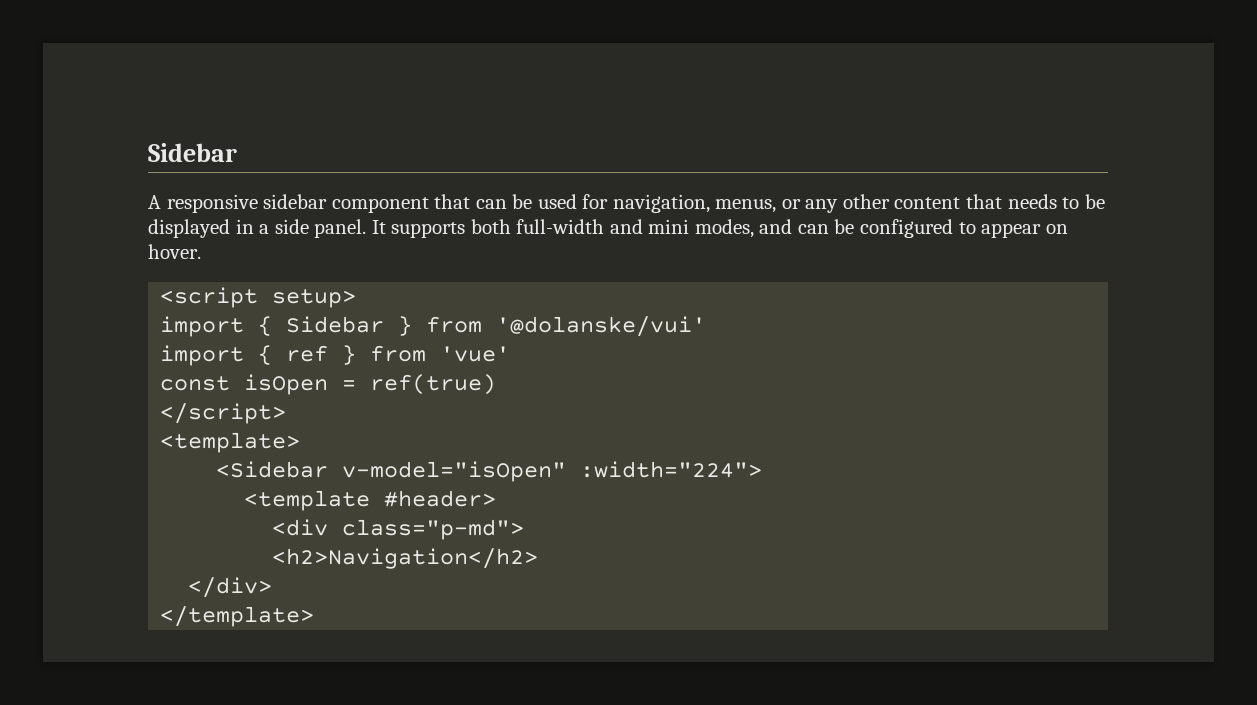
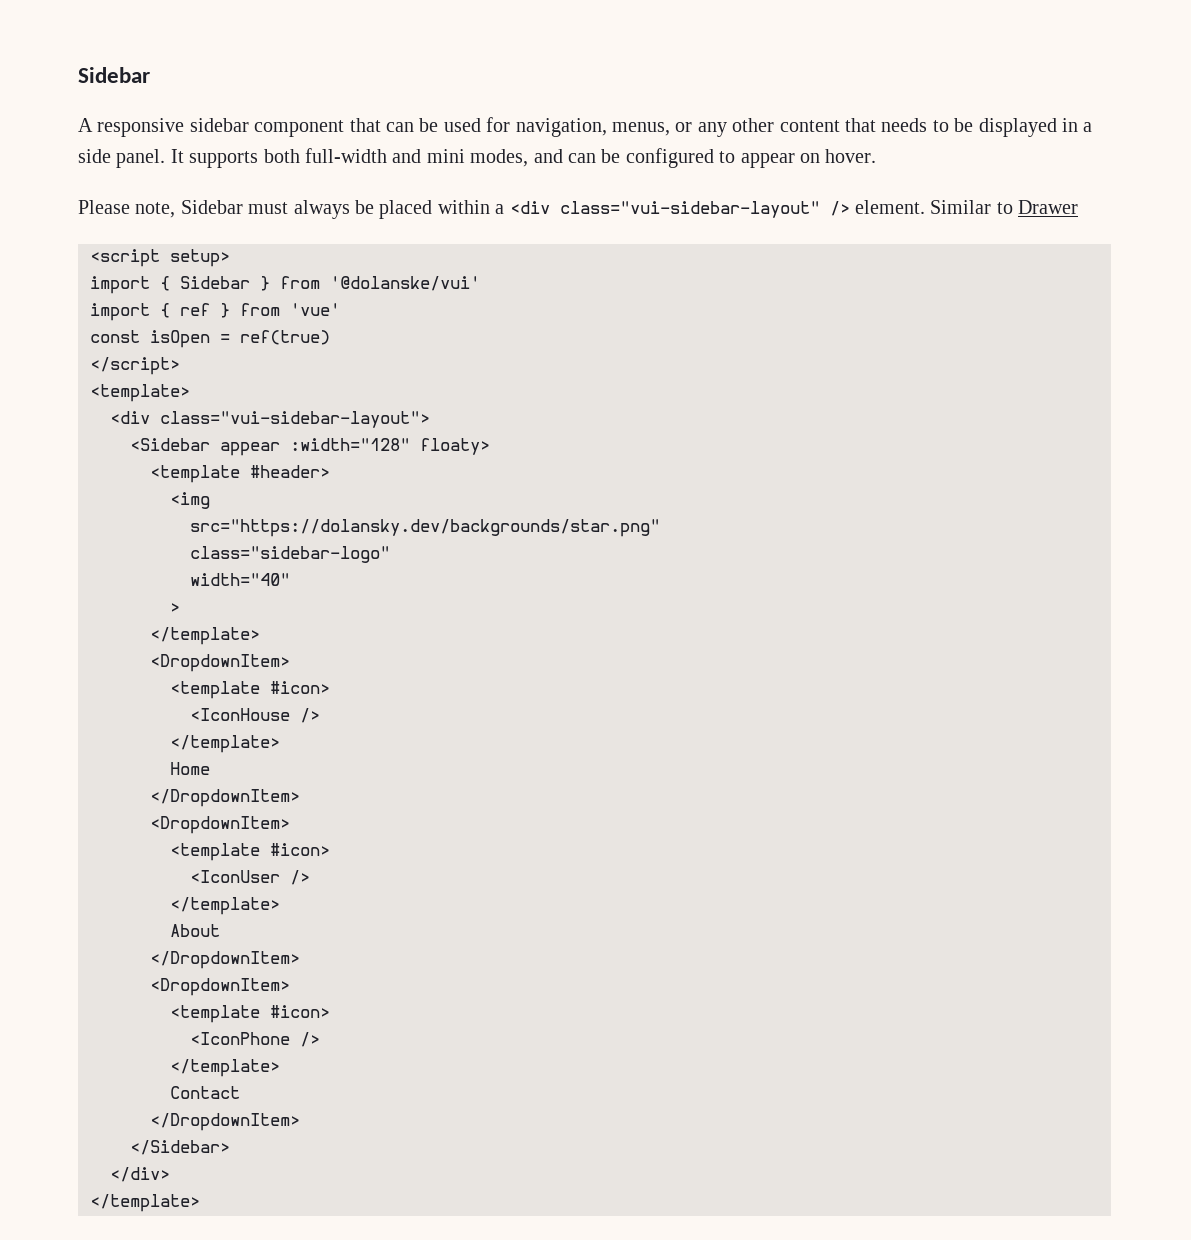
(201, 251) none -> [78,200,1079,219] // Please note, Sidebar must always be placed within a <div class="vui-sidebar-layout" /> element. Similar to Drawer
(301, 442) none -> [110,411,430,428] // <div class="vui-sidebar-layout">
[342,461,763,482] v-model="isOpen" :width="224"> -> [220,438,490,456] appear :width="128" floaty>
[272,519,525,540] [272,548,539,569] <div class="p-md"> // <h2>Navigation</h2> -> [170,492,210,509] [190,519,660,537] [190,546,390,563] [190,573,290,586] [170,603,180,613] [150,627,260,645] [150,654,290,672] [170,681,330,699] [190,708,320,723] [170,735,280,753] [170,762,210,775] [150,789,300,807] [150,816,290,834] [170,843,330,861] [190,870,310,885] [170,897,280,915] [170,924,220,937] [150,951,300,969] [150,978,290,996] [170,1005,330,1023] [190,1032,320,1047] [170,1059,280,1077] [170,1086,240,1099] [150,1113,300,1131] [130,1140,230,1155] <img // src="https://dolansky.dev/backgrounds/star.png" // class="sidebar-logo" // width="40" // > // </template> // <DropdownItem> // <template #icon> // <IconHouse /> // </template> // Home // </DropdownItem> // <DropdownItem> // <template #icon> // <IconUser /> // </template> // About // </DropdownItem> // <DropdownItem> // <template #icon> // <IconPhone /> // </template> // Contact // </DropdownItem> // </Sidebar>

